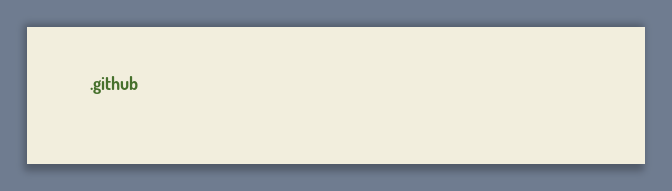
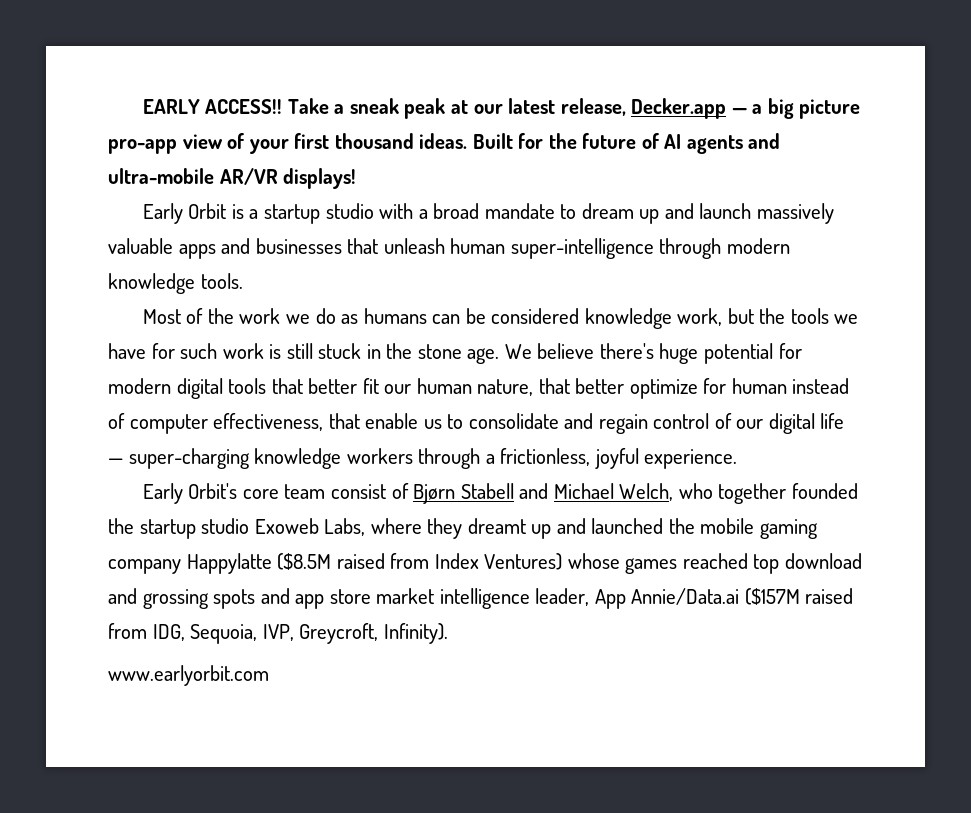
[90,76,138,94] .github -> [142,98,861,119] [108,133,781,154] [108,168,357,189] [142,203,834,224] [108,238,790,259] [108,273,243,294] [142,308,859,329] [108,343,802,364] [108,378,850,399] [108,413,845,434] [108,448,738,469] [142,483,858,504] [108,518,818,539] [108,553,862,574] [108,588,854,609] [108,623,448,644] [108,665,269,686] EARLY ACCESS!! Take a sneak peak at our latest release, Decker.app — a big picture pro-app view of your first thousand ideas. Built for the future of AI agents and ultra-mobile AR/VR displays! // Early Orbit is a startup studio with a broad mandate to dream up and launch massively valuable apps and businesses that unleash human super-intelligence through modern knowledge tools. // Most of the work we do as humans can be considered knowledge work, but the tools we have for such work is still stuck in the stone age. We believe there's huge potential for modern digital tools that better fit our human nature, that better optimize for human instead of computer effectiveness, that enable us to consolidate and regain control of our digital life — super-charging knowledge workers through a frictionless, joyful experience. // Early Orbit's core team consist of Bjørn Stabell and Michael Welch, who together founded the startup studio Exoweb Labs, where they dreamt up and launched the mobile gaming company Happylatte ($8.5M raised from Index Ventures) whose games reached top download and grossing spots and app store market intelligence leader, App Annie/Data.ai ($157M raised from IDG, Sequoia, IVP, Greycroft, Infinity). // www.earlyorbit.com

